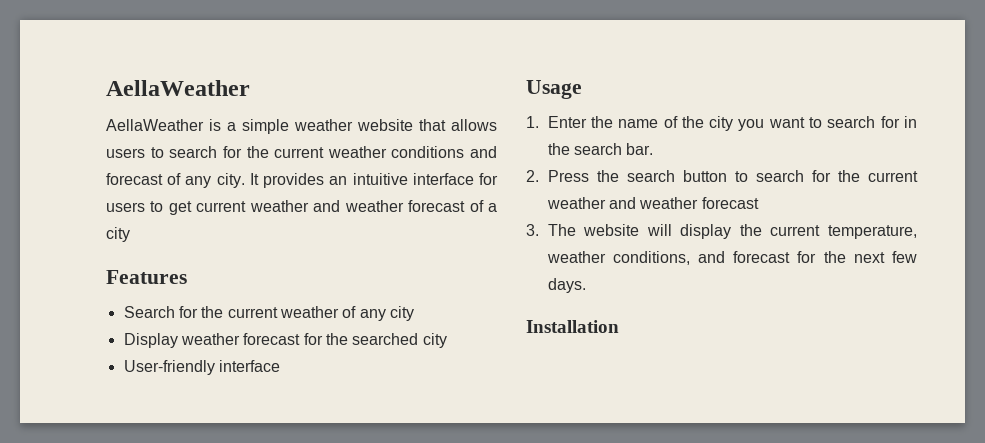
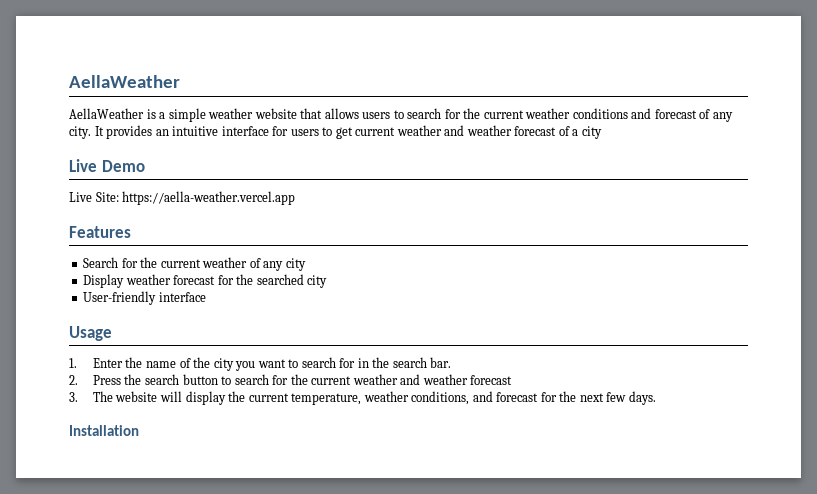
(130, 234) none -> [69,159,145,172] [69,191,296,205] // Live Demo // Live Site: https://aella-weather.vercel.app

